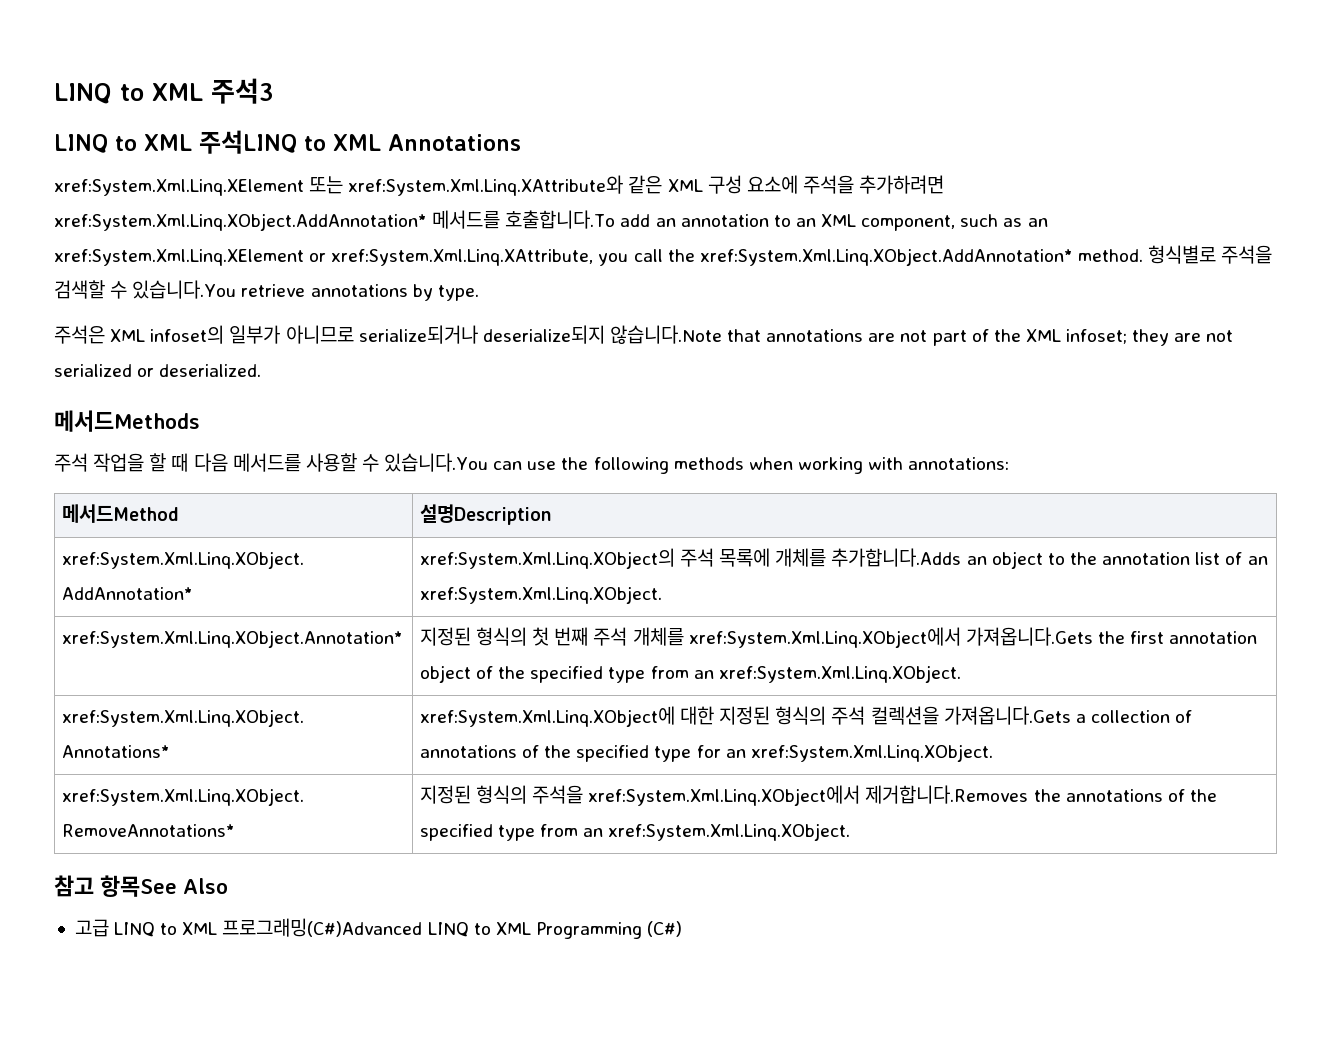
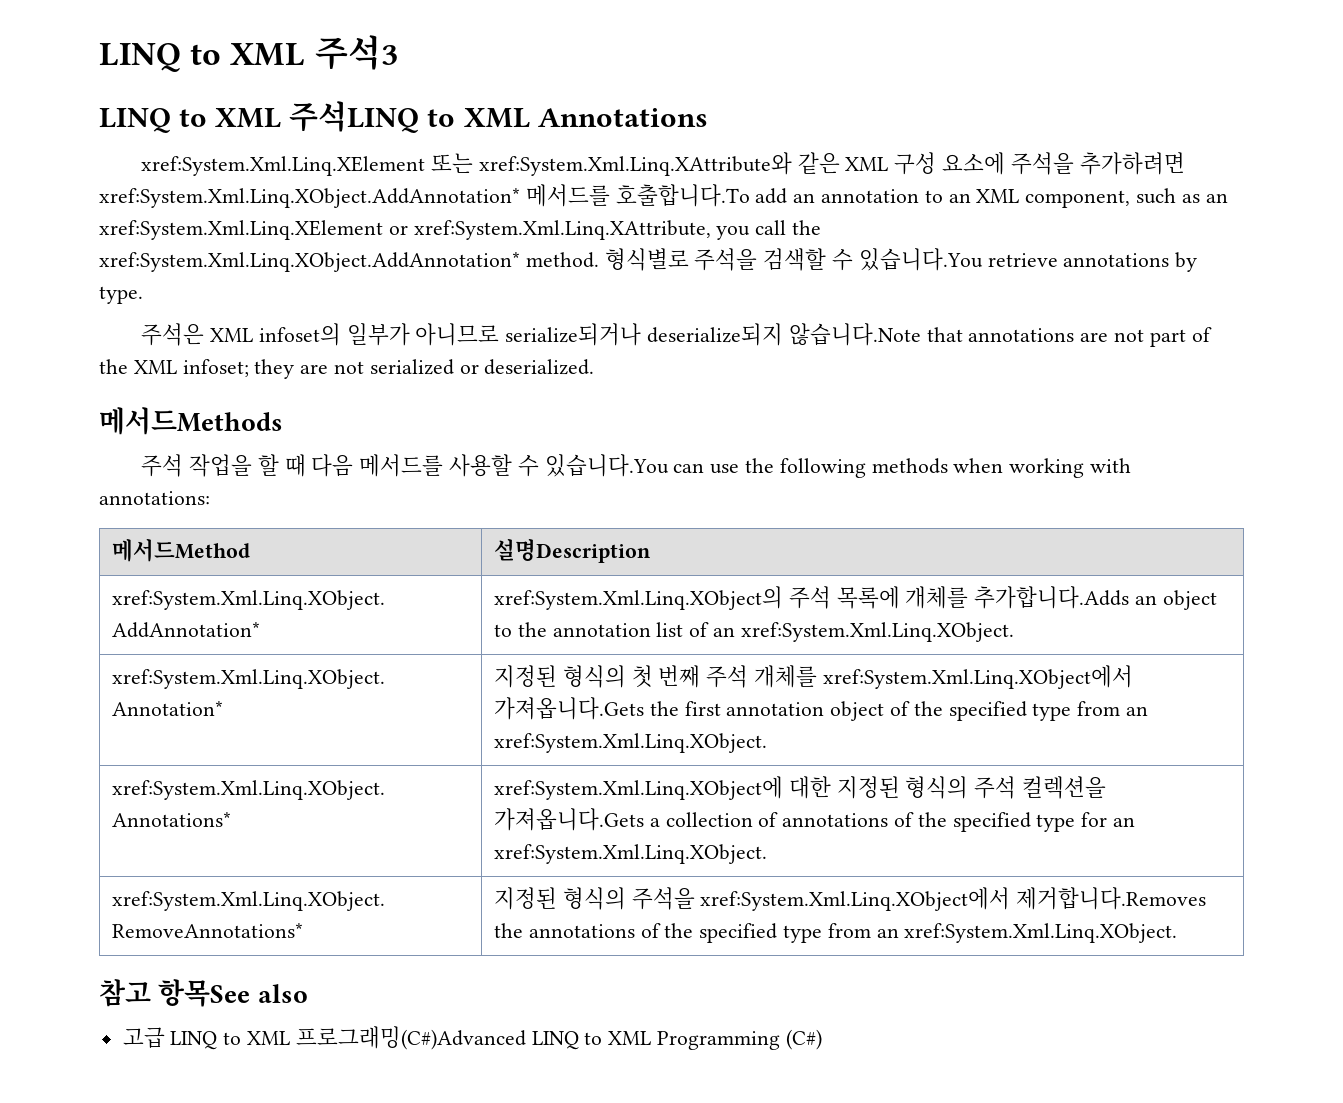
[183,878,228,894] Also -> [257,984,308,1003] also

